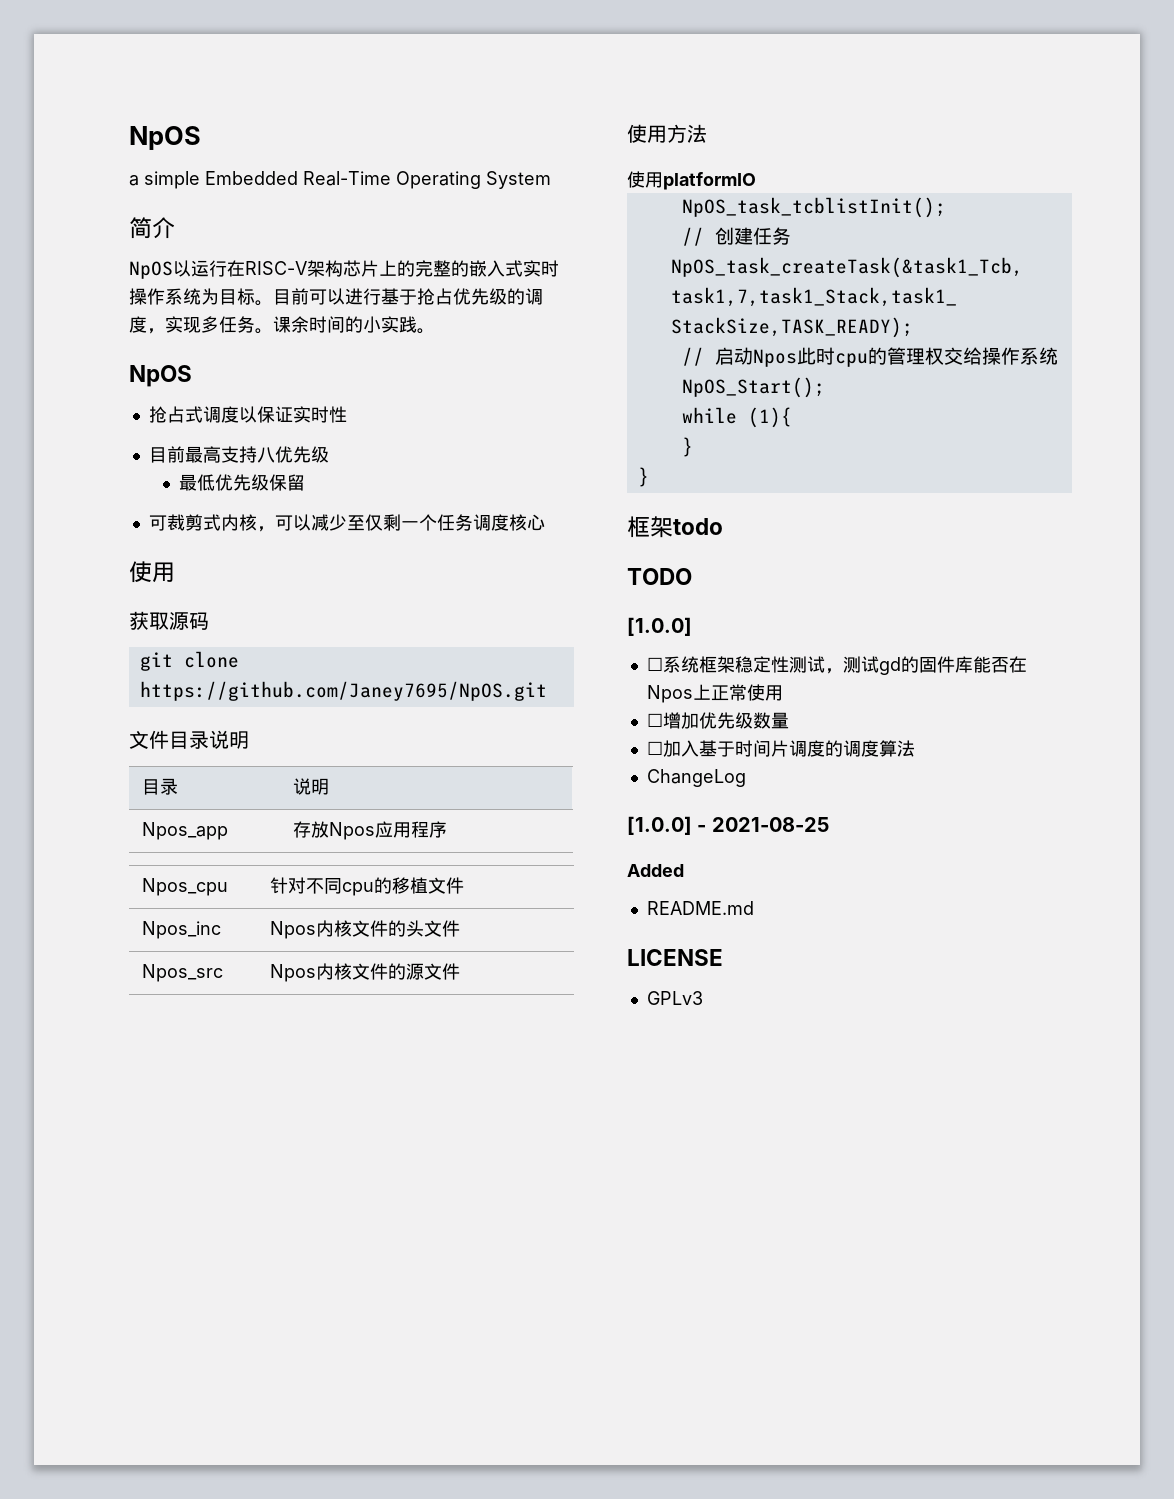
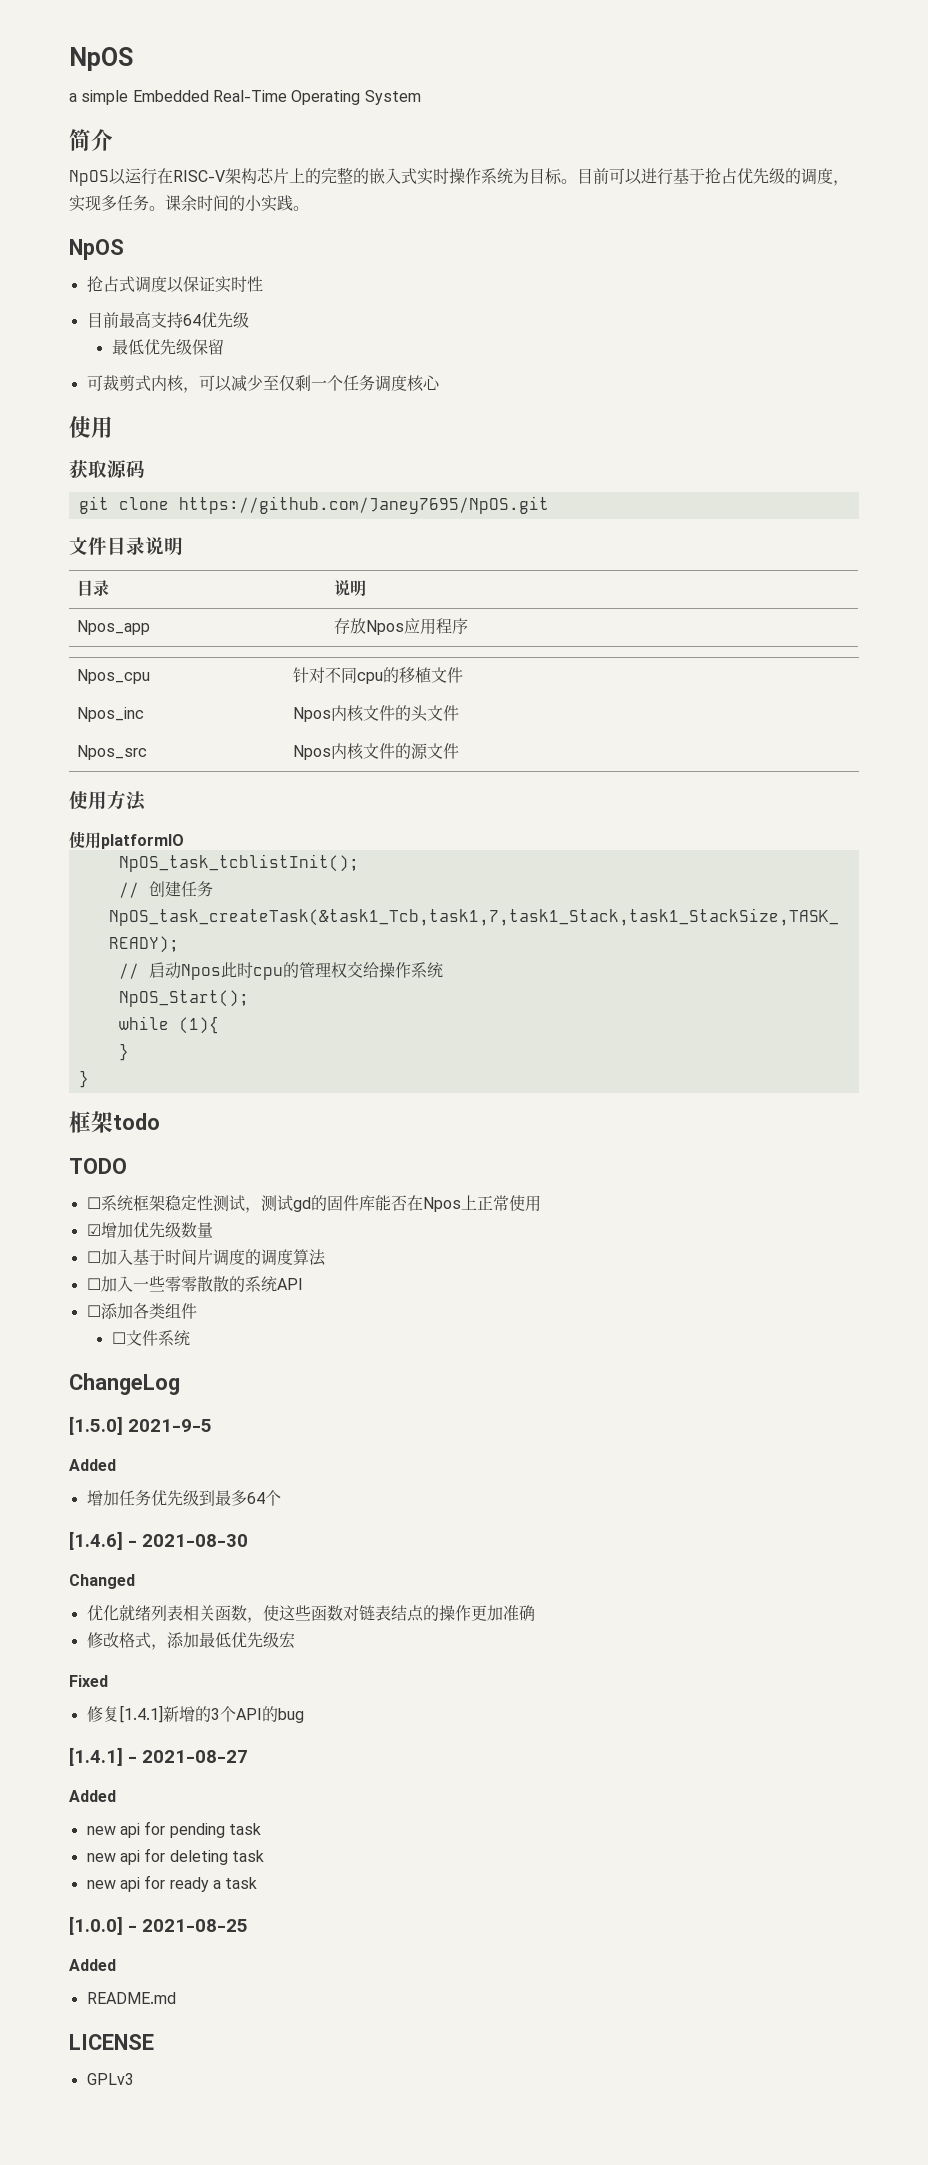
[256,447,275,463] 八 -> [182,314,201,326] 64
[627,617,692,636] // [1.0.0] -> (127, 1166) none
[646,713,663,727] ☐ -> [86,1224,101,1236] ☑
[646,769,746,787] ChangeLog -> [86,1276,303,1292] [86,1303,197,1319] [111,1330,190,1346] [69,1373,180,1395] [69,1416,212,1435] [69,1459,116,1471] [86,1490,281,1506] [69,1531,248,1550] [69,1574,135,1589] [86,1605,535,1623] [86,1632,295,1650] [69,1675,108,1687] [86,1705,304,1723] [69,1747,248,1766] [69,1790,116,1802] [86,1821,261,1838] [86,1848,264,1865] [86,1875,258,1892] ☐加入一些零零散散的系统API // ☐添加各类组件 // ☐文件系统 // ChangeLog // [1.5.0] 2021-9-5 // Added // 增加任务优先级到最多64个 // [1.4.6] - 2021-08-30 // Changed // 优化就绪列表相关函数，使这些函数对链表结点的操作更加准确 // 修改格式，添加最低优先级宏 // Fixed // 修复[1.4.1]新增的3个API的bug // [1.4.1] - 2021-08-27 // Added // new api for pending task // new api for deleting task // new api for ready a task

